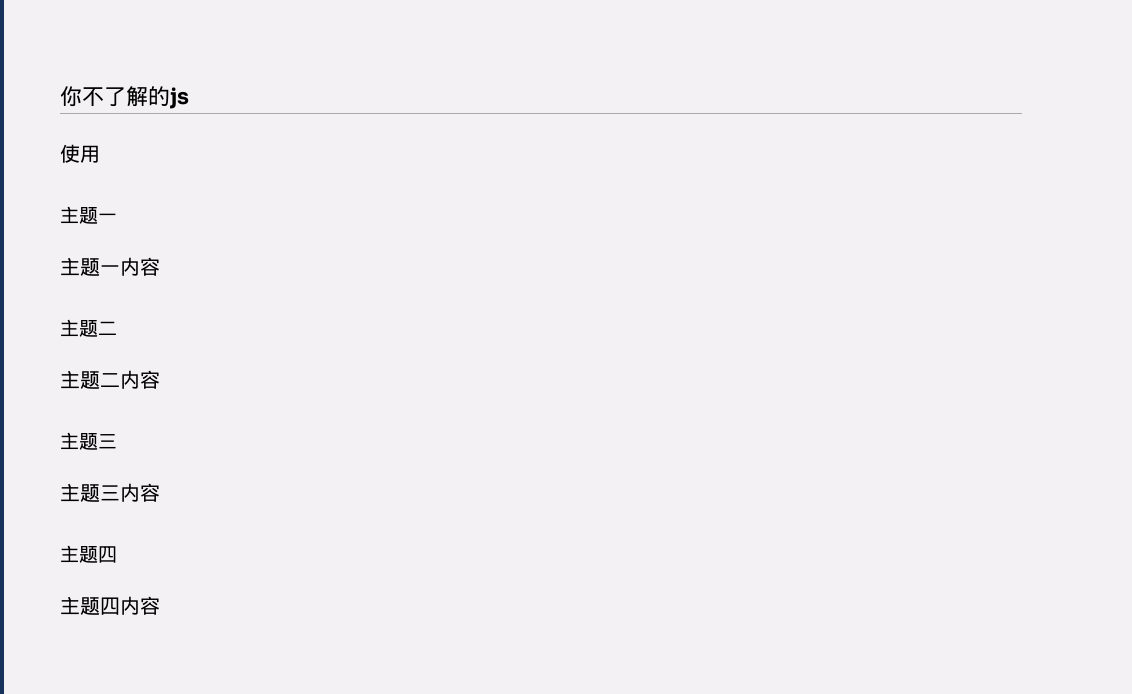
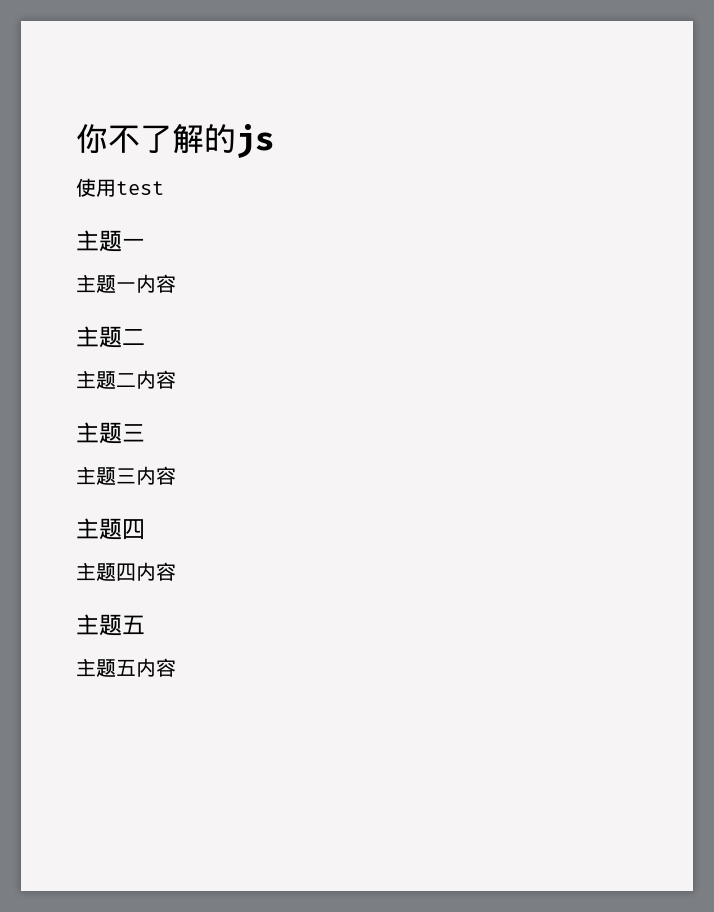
(100, 154) none -> [116,181,164,195] test
(160, 605) none -> [76,614,145,636] [76,658,176,677] // 主题五 // 主题五内容

